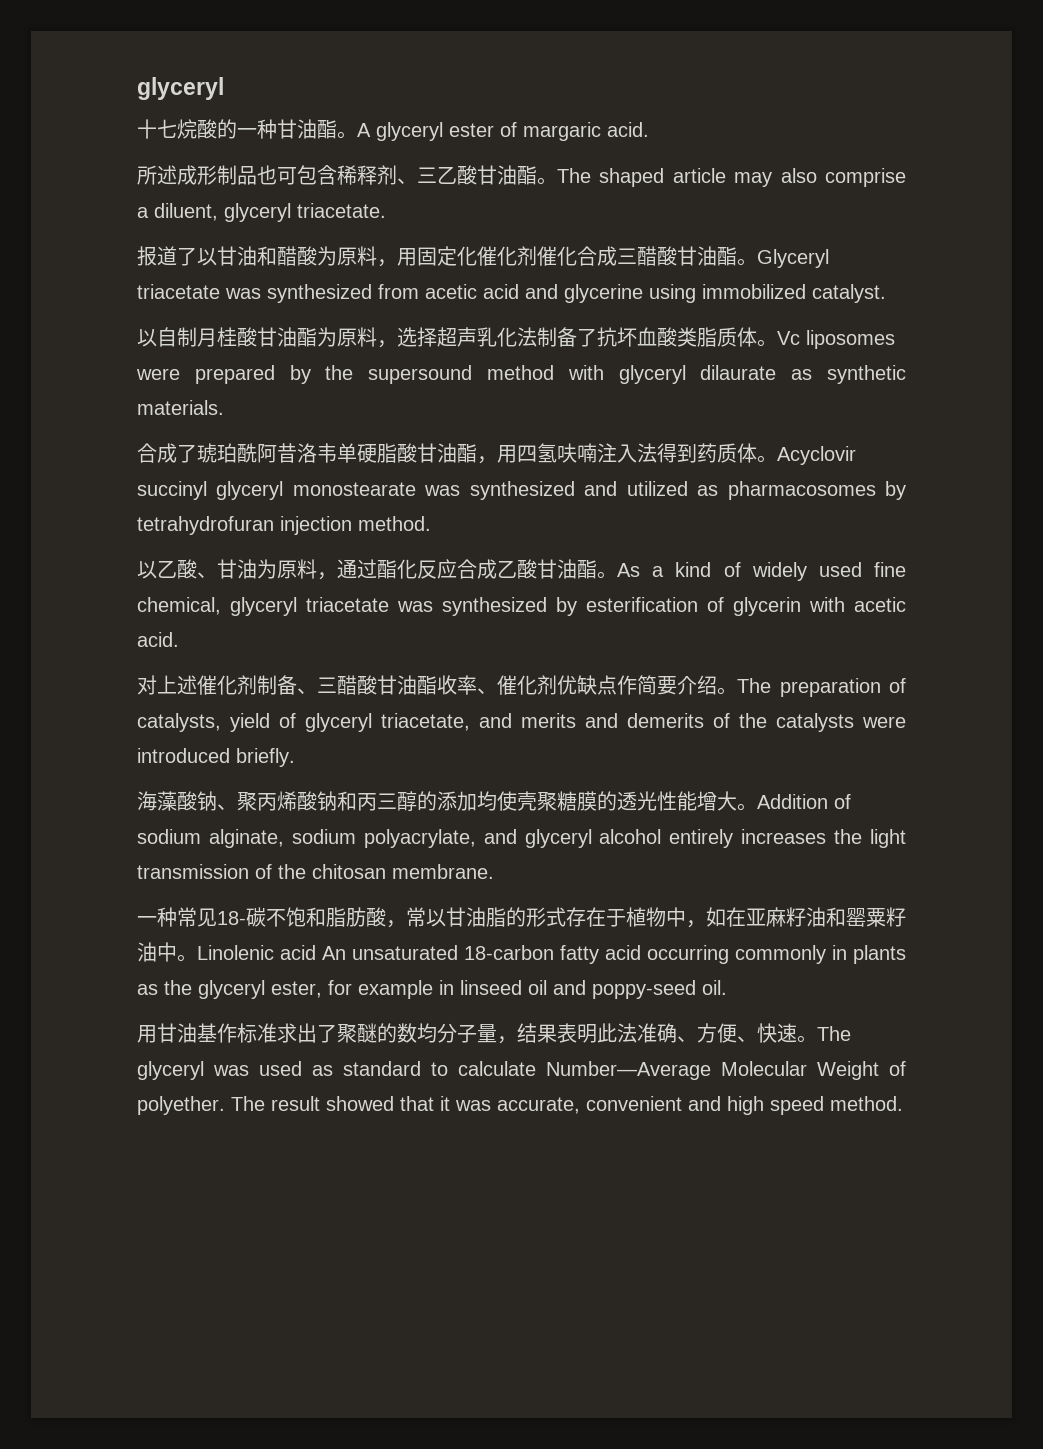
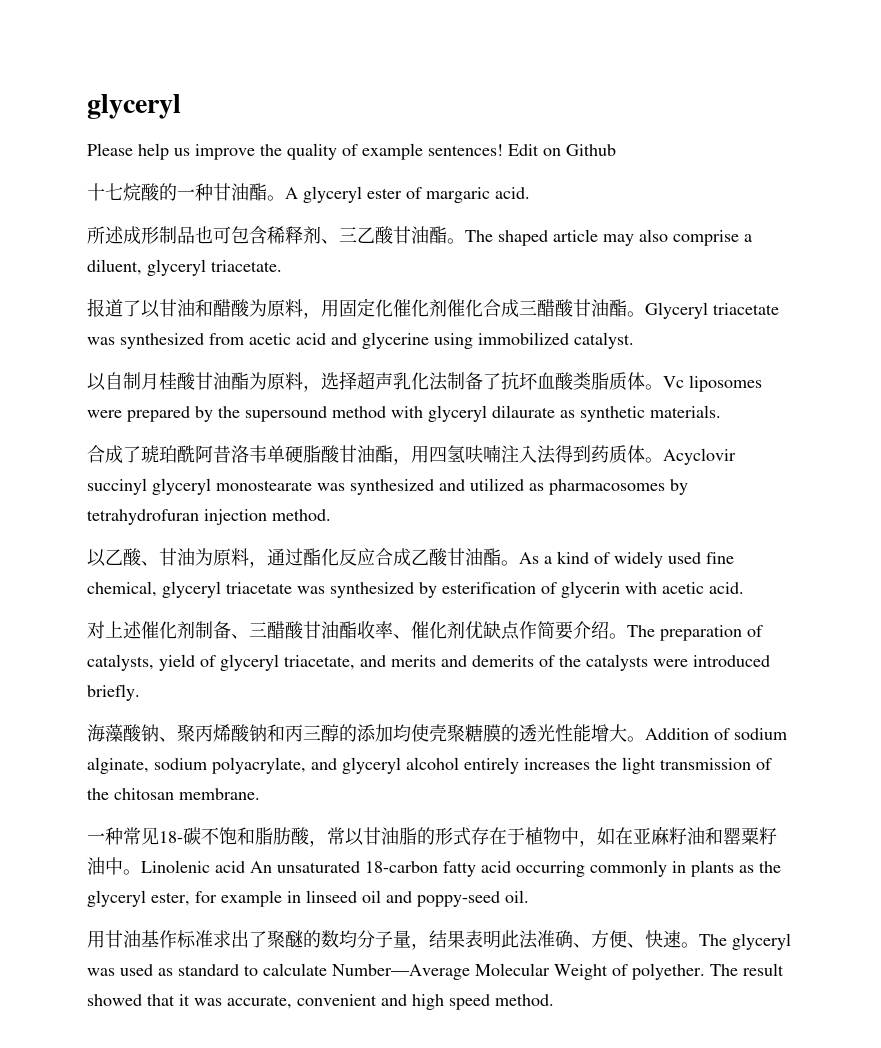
[137,77,224,100] glyceryl -> [87,94,181,119] [87,143,616,160] glyceryl // Please help us improve the quality of example sentences! Edit on Github

